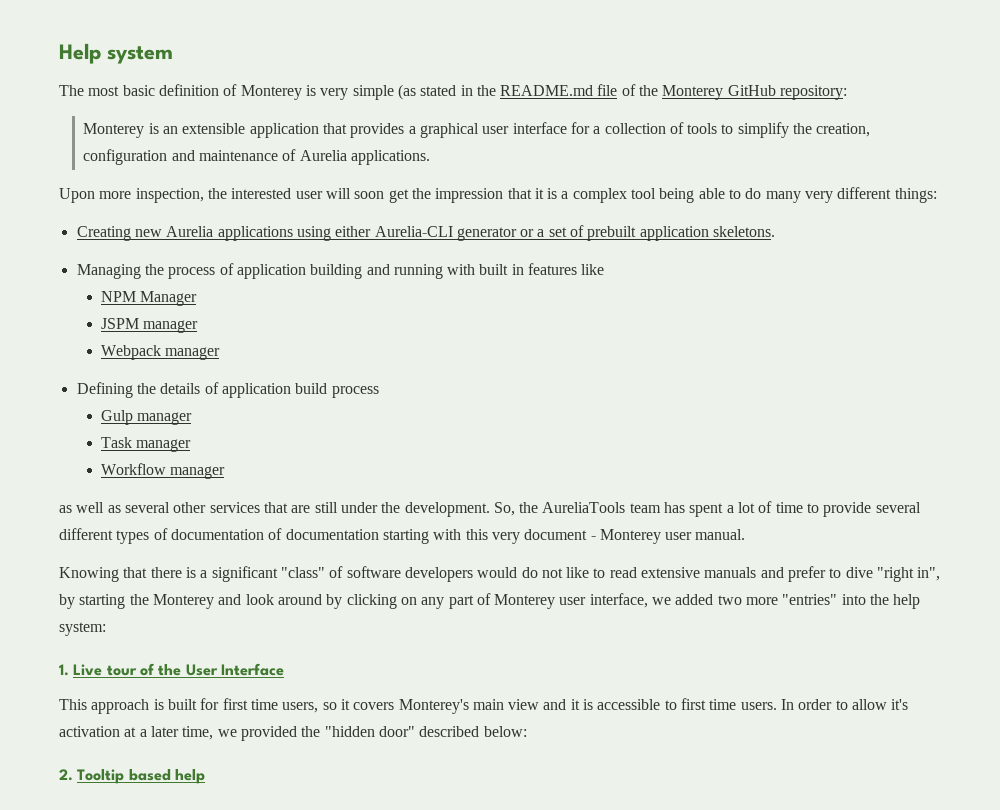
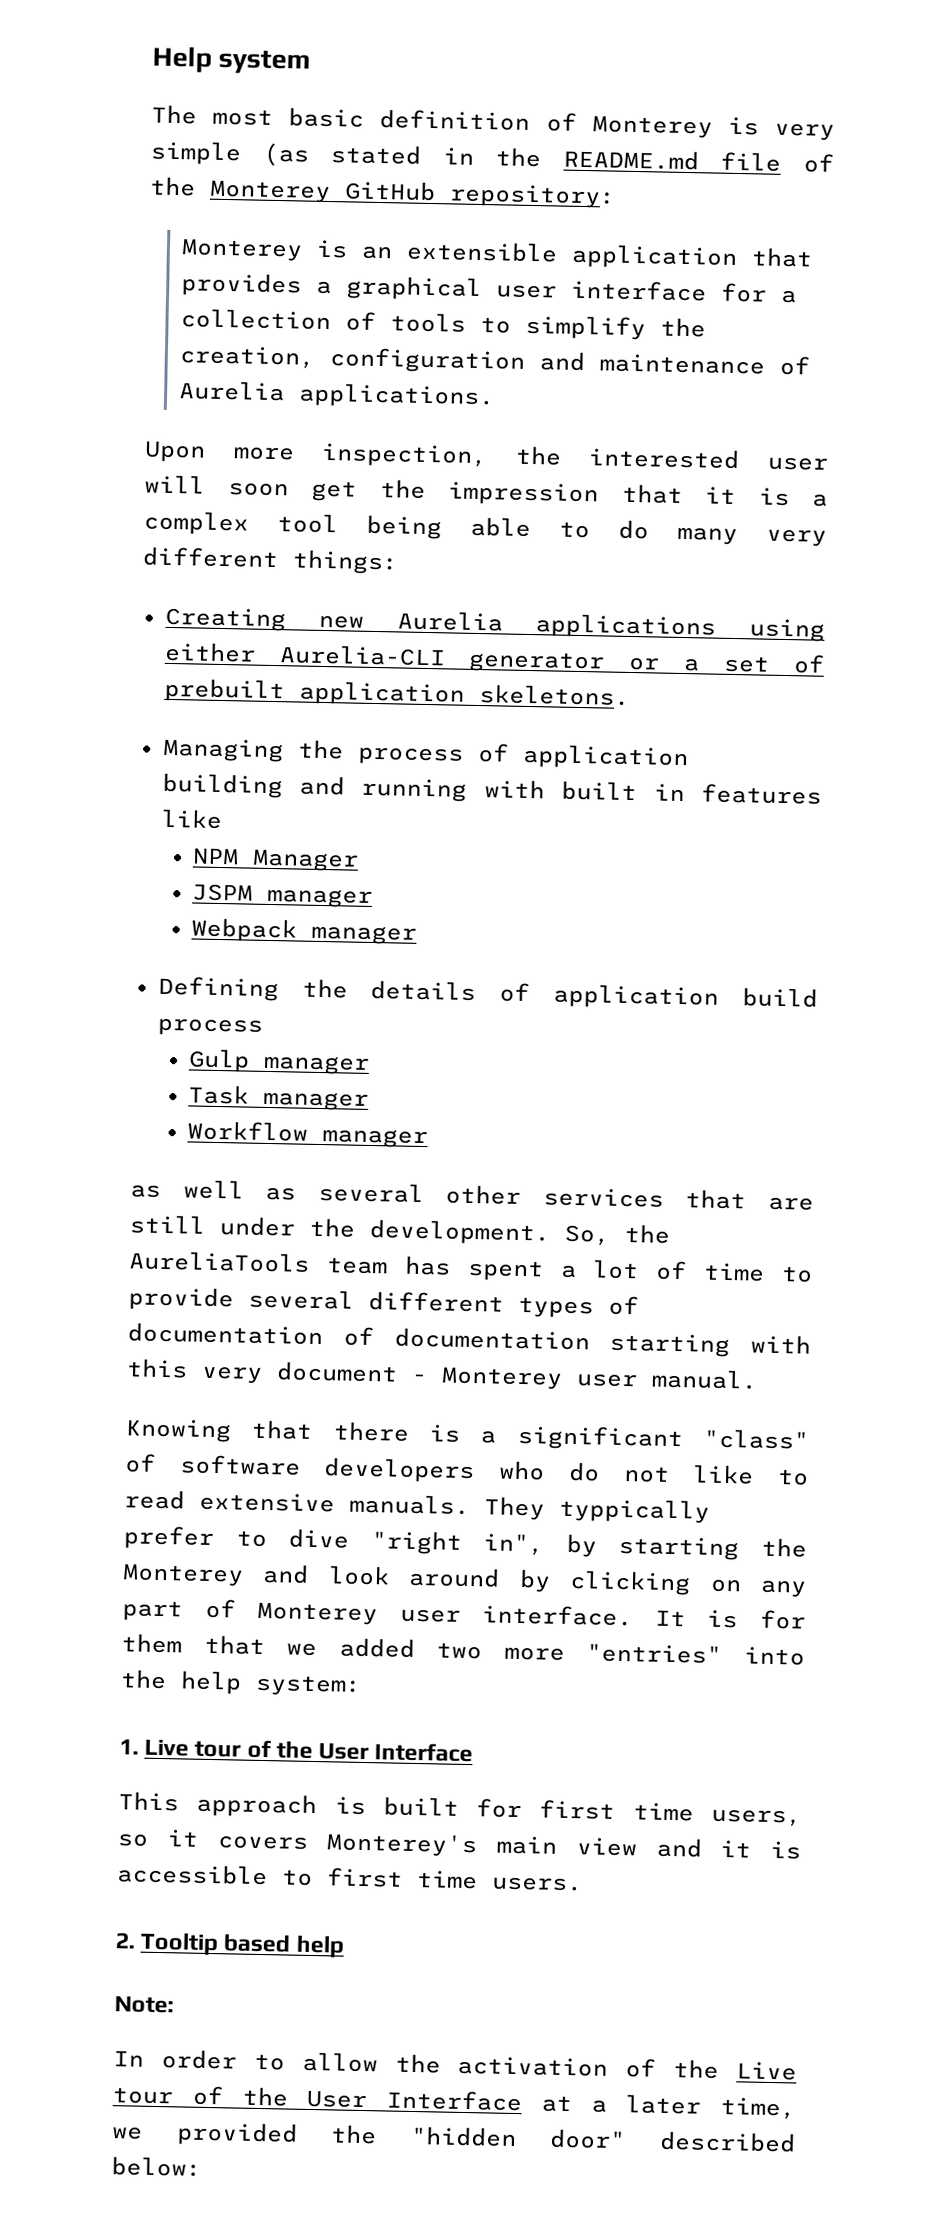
[477,567,518,578] would -> [498,1460,546,1481] who
[704,567,784,578] manuals and -> [349,1493,710,1524] manuals. They typpically
[589,593,648,608] interface, -> [482,1604,806,1630] [121,1633,265,1656] interface. It is for them that
[781,699,909,710] [59,726,120,737] In order to allow it's activation -> [115,1931,345,1958] [114,1996,174,2014] [113,2049,797,2081] [112,2085,522,2112] // 2. Tooltip based help // Note: // In order to allow the activation of the Live tour of the User Interface
[59,769,205,784] // 2. Tooltip based help -> (202, 2166) none

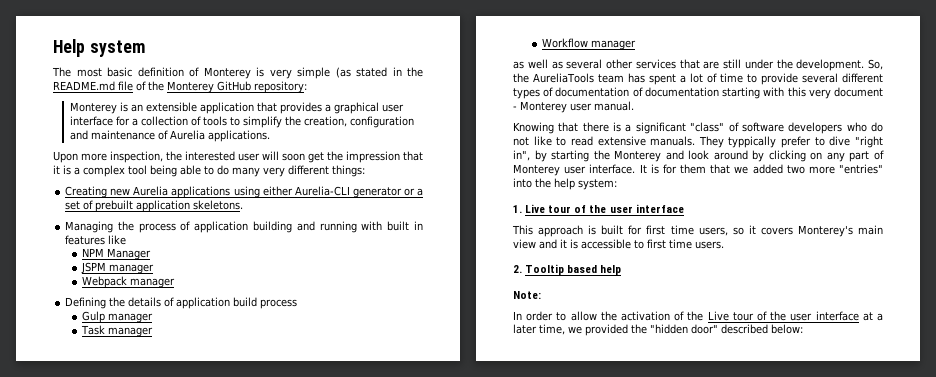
[318,1742,474,1763] User Interface -> [609,204,684,213] user interface
[306,2089,522,2112] User Interface -> [790,311,859,321] user interface

